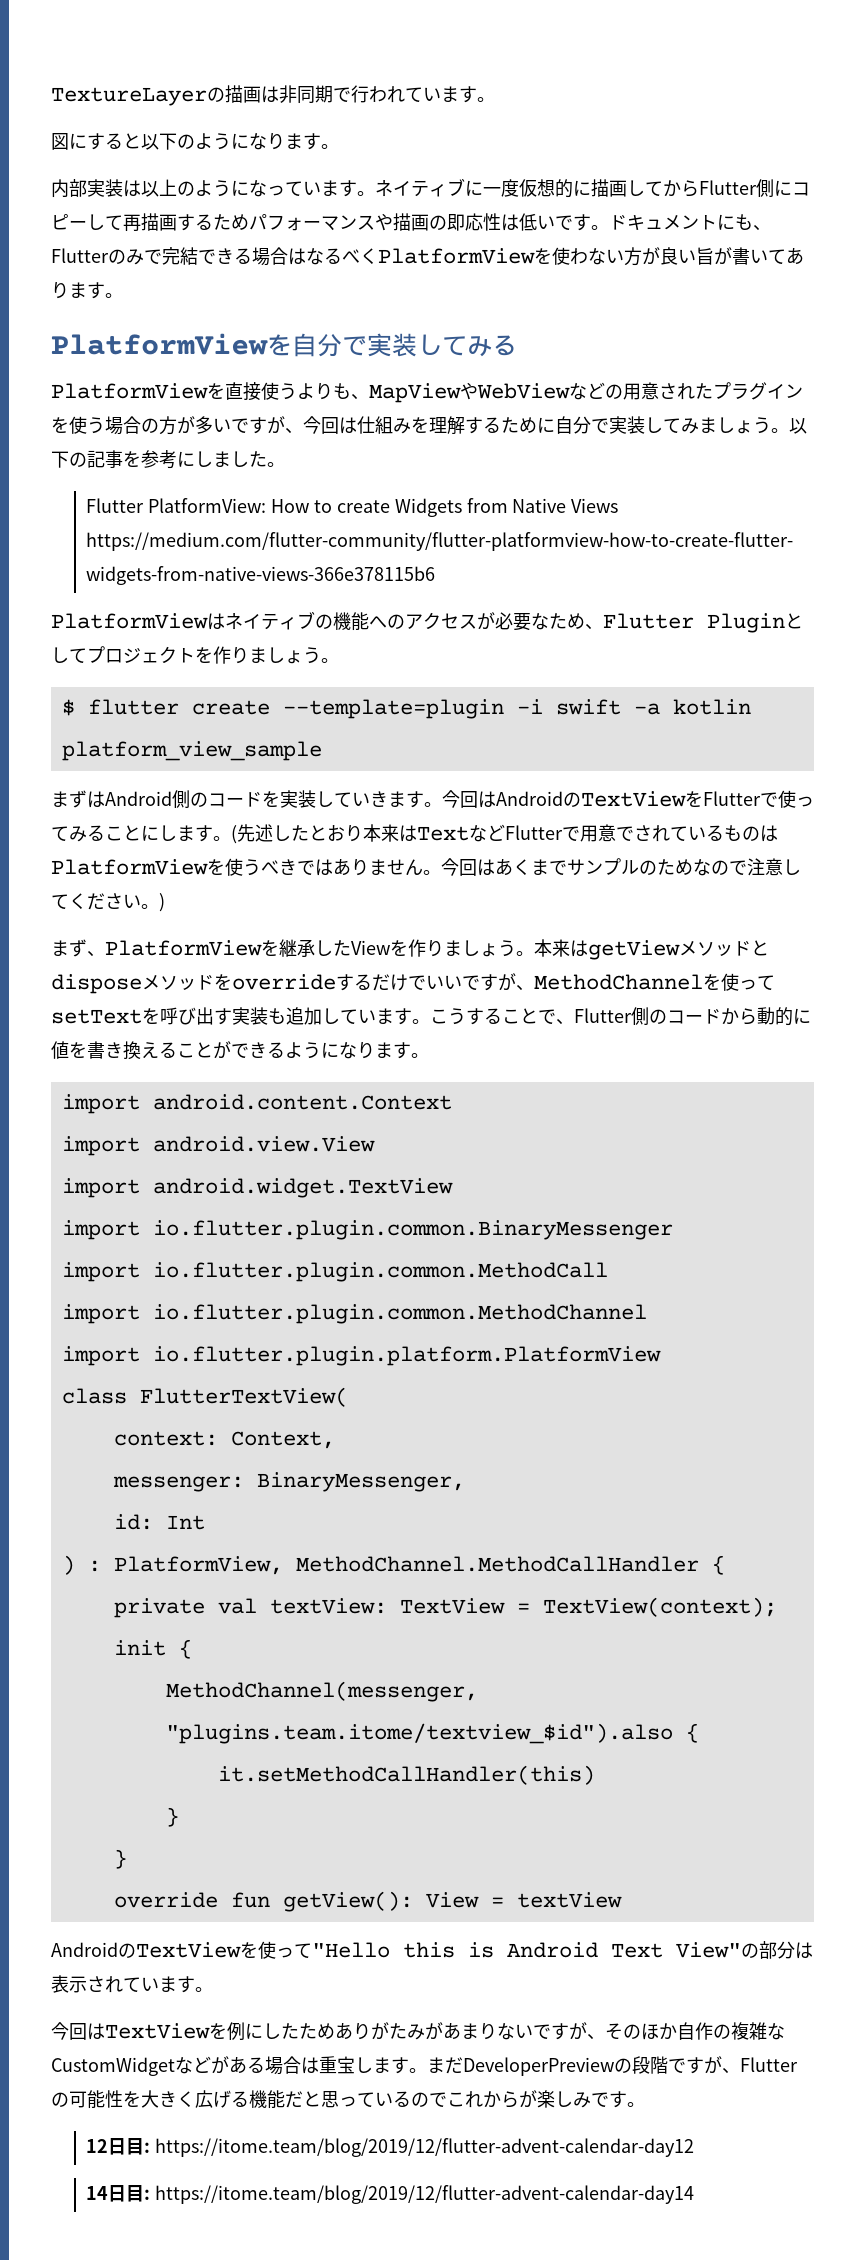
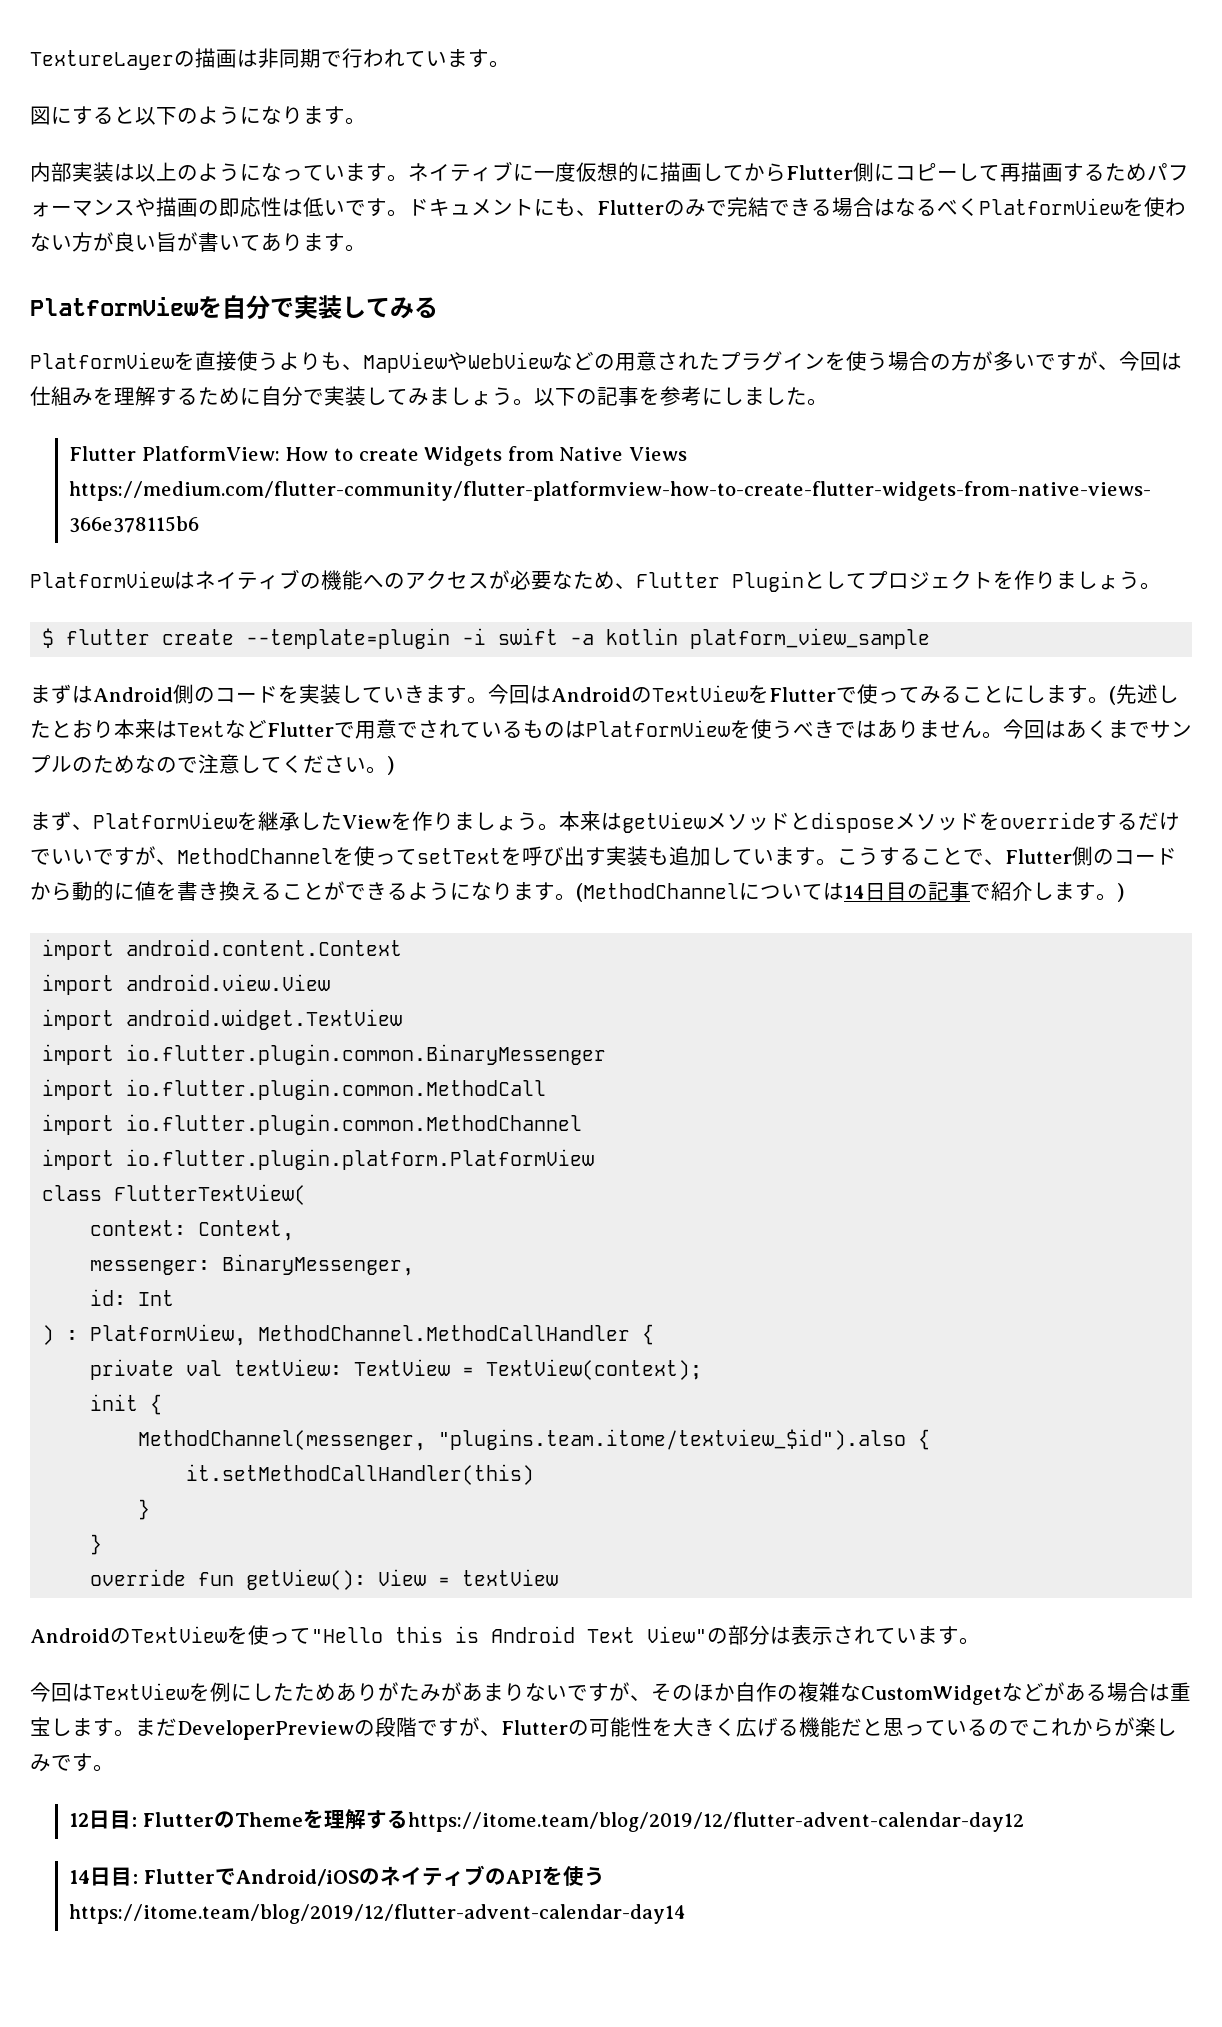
(429, 1055) none -> [576,881,1124,902] (MethodChannelについては14日目の記事で紹介します。)
(151, 2147) none -> [142,1809,408,1830] FlutterのThemeを理解する
(151, 2194) none -> [143,1865,605,1886] FlutterでAndroid/iOSのネイティブのAPIを使う

